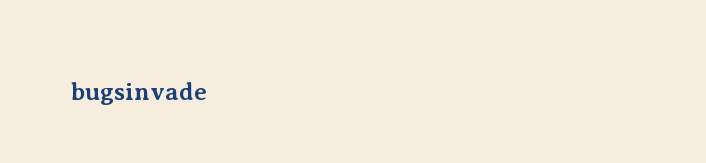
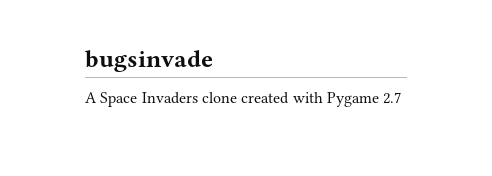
(207, 93) none -> [85,92,402,107] // A Space Invaders clone created with Pygame 2.7

